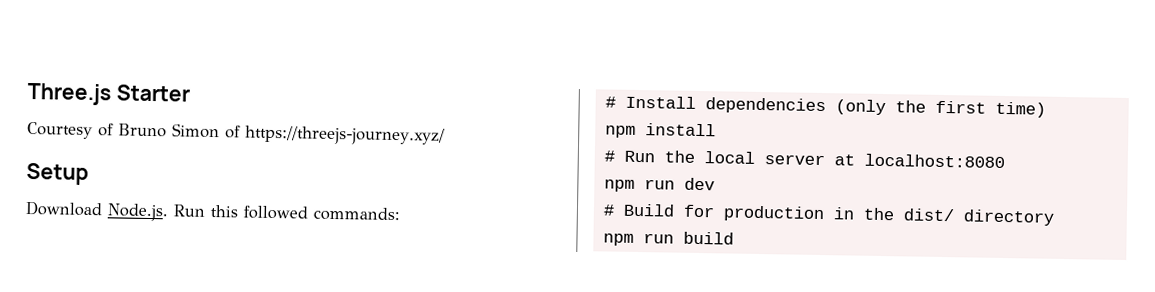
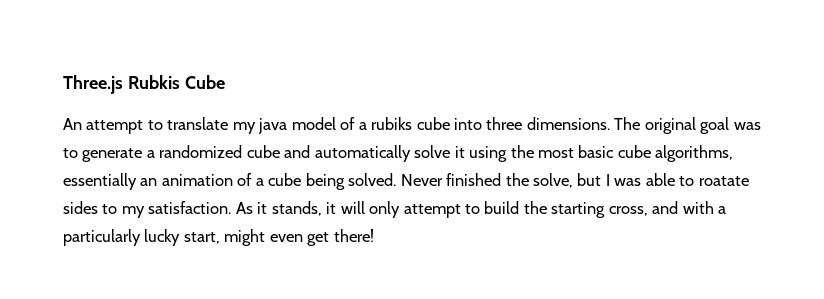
[115,84,190,102] [27,121,445,146] [26,162,89,185] [25,200,400,222] [604,95,1046,118] [604,123,716,138] [603,150,1005,169] [603,177,715,192] [602,203,1055,226] [602,231,734,246] Starter // Courtesy of Bruno Simon of https://threejs-journey.xyz/ // Setup // Download Node.js. Run this followed commands: // # Install dependencies (only the first time) // npm install // # Run the local server at localhost:8080 // npm run dev // # Build for production in the dist/ directory // npm run build -> [127,75,225,89] [63,117,761,134] [63,145,734,162] [63,173,749,190] [63,201,727,218] [63,229,374,246] Rubkis Cube // An attempt to translate my java model of a rubiks cube into three dimensions. The original goal was to generate a randomized cube and automatically solve it using the most basic cube algorithms, essentially an animation of a cube being solved. Never finished the solve, but I was able to roatate sides to my satisfaction. As it stands, it will only attempt to build the starting cross, and with a particularly lucky start, might even get there!

